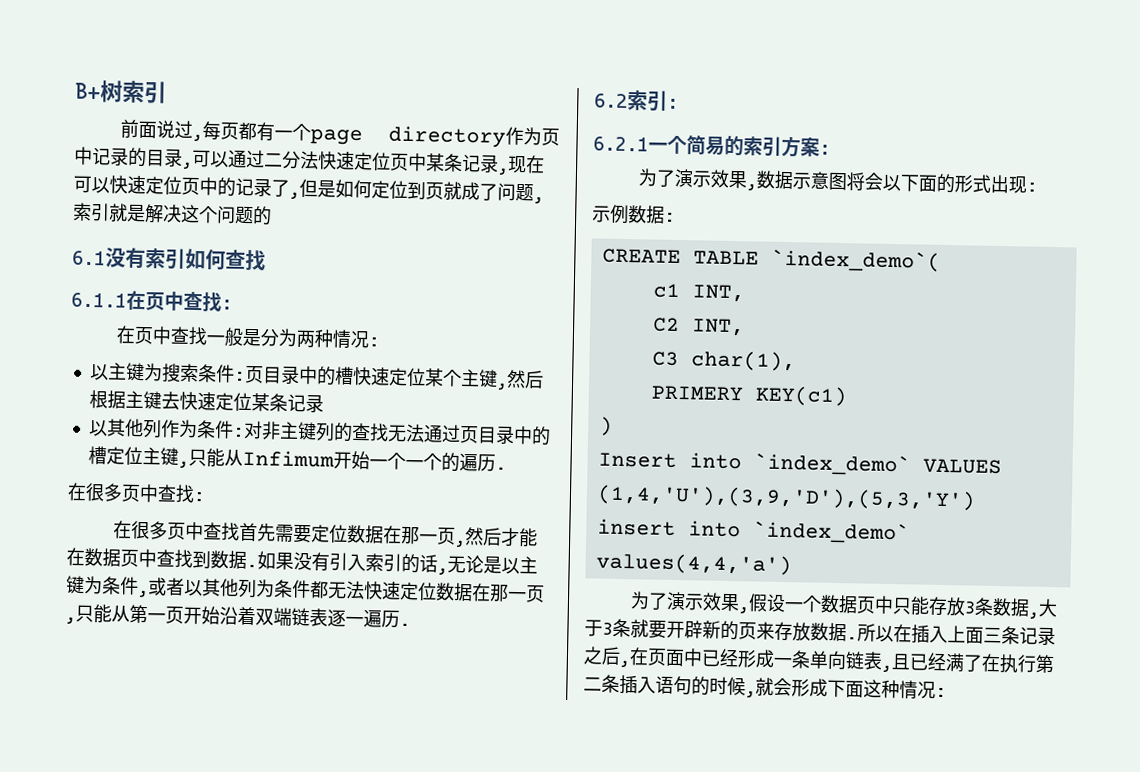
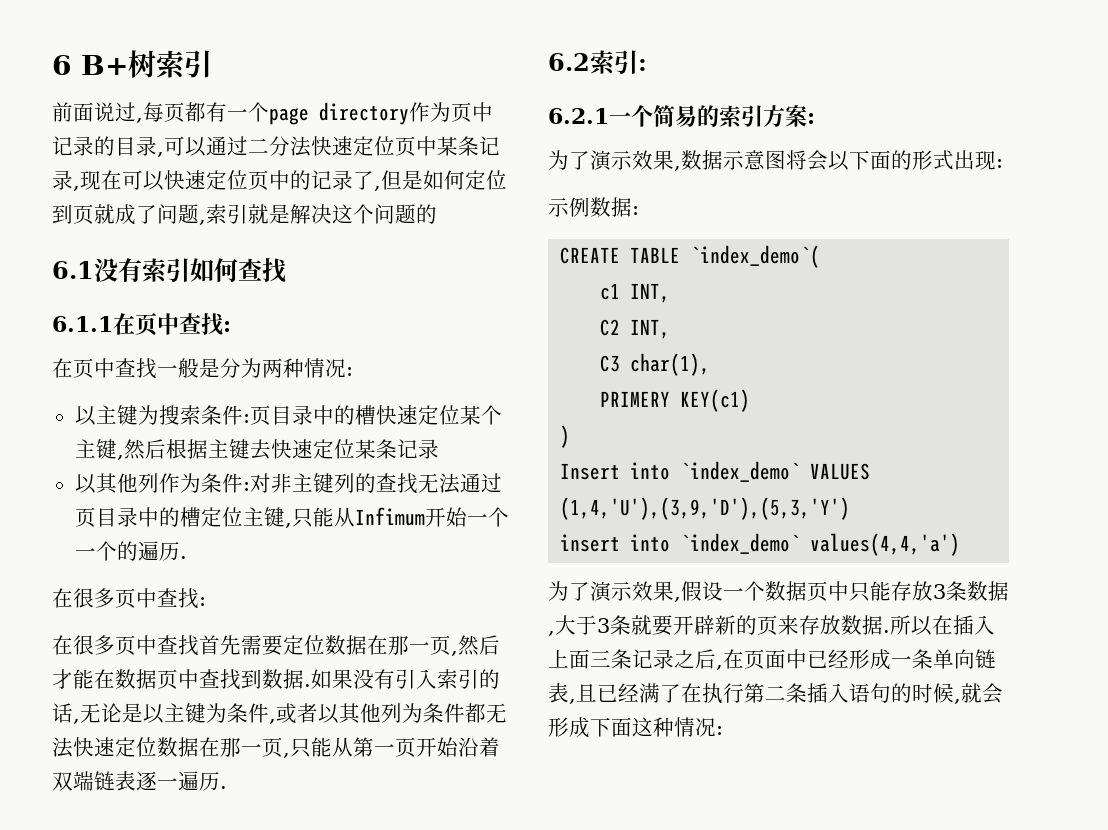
(75, 91) none -> [52,55,71,75] 6

